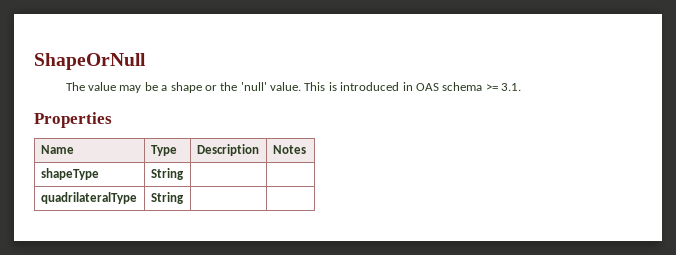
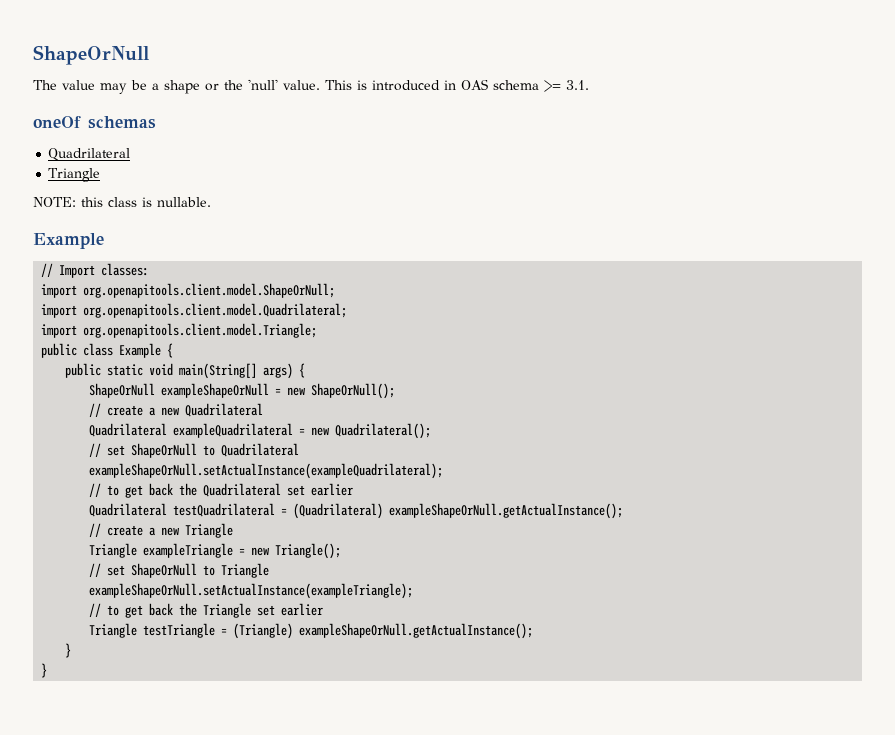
[34,112,112,128] [40,145,74,154] [150,145,177,156] [196,144,259,156] [272,145,306,154] [40,168,99,180] [150,168,184,180] [40,192,137,204] [150,192,184,204] Properties // Name | Type | Description | Notes // shapeType | String | | // quadrilateralType | String | | -> [33,116,156,129] [48,148,131,161] [48,168,101,182] [33,197,211,207] [33,233,104,249] [41,263,150,278] [41,283,336,298] [41,303,348,318] [41,323,318,338] [41,343,174,358] [65,363,306,379] [89,383,396,399] [89,403,264,417] [89,423,432,439] [89,443,300,458] [89,463,444,479] [89,483,354,498] [89,503,624,519] [89,523,234,538] [89,543,342,559] [89,563,270,578] [89,583,414,599] [89,603,324,618] [89,623,534,639] [65,643,72,658] [41,663,48,678] oneOf schemas // Quadrilateral // Triangle // NOTE: this class is nullable. // Example // // Import classes: // import org.openapitools.client.model.ShapeOrNull; // import org.openapitools.client.model.Quadrilateral; // import org.openapitools.client.model.Triangle; // public class Example { // public static void main(String[] args) { // ShapeOrNull exampleShapeOrNull = new ShapeOrNull(); // // create a new Quadrilateral // Quadrilateral exampleQuadrilateral = new Quadrilateral(); // // set ShapeOrNull to Quadrilateral // exampleShapeOrNull.setActualInstance(exampleQuadrilateral); // // to get back the Quadrilateral set earlier // Quadrilateral testQuadrilateral = (Quadrilateral) exampleShapeOrNull.getActualInstance(); // // create a new Triangle // Triangle exampleTriangle = new Triangle(); // // set ShapeOrNull to Triangle // exampleShapeOrNull.setActualInstance(exampleTriangle); // // to get back the Triangle set earlier // Triangle testTriangle = (Triangle) exampleShapeOrNull.getActualInstance(); // } // }

